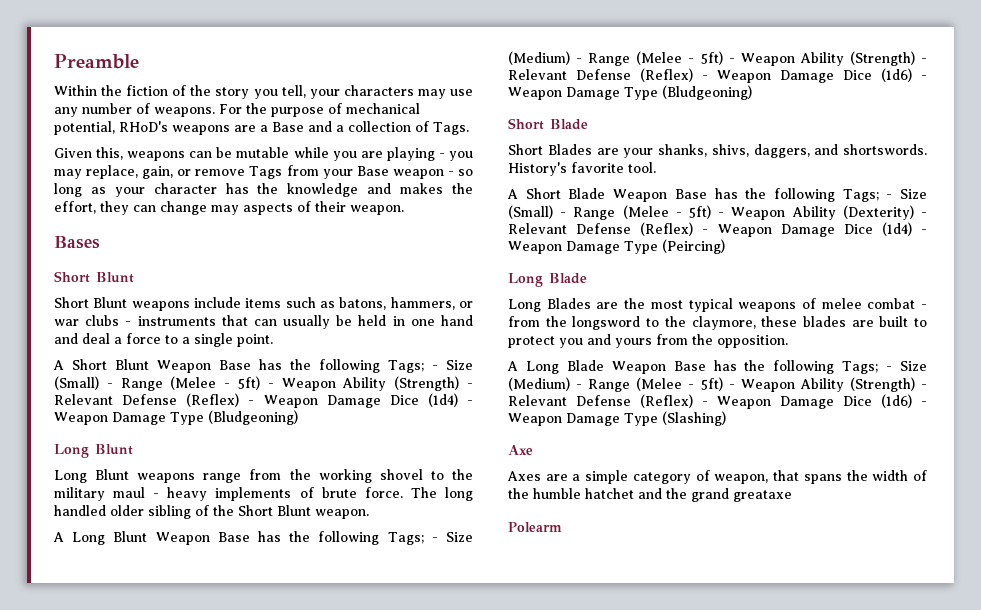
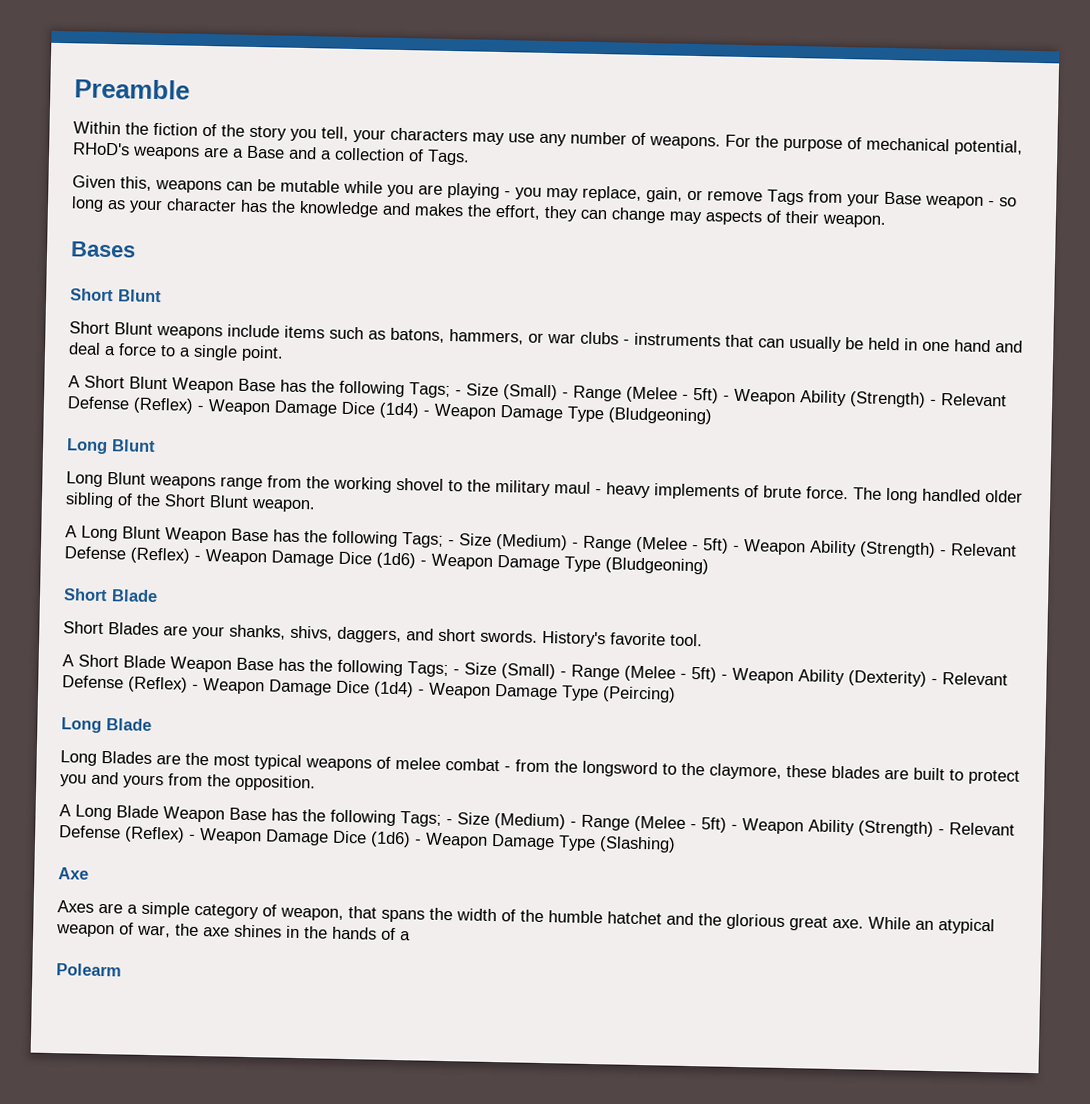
[843,144,927,155] shortswords. -> [438,628,538,643] short swords.
[691,488,792,502] grand greataxe -> [726,913,995,935] [56,922,411,941] glorious great axe. While an atypical weapon of war, the axe shines in the hands of a

